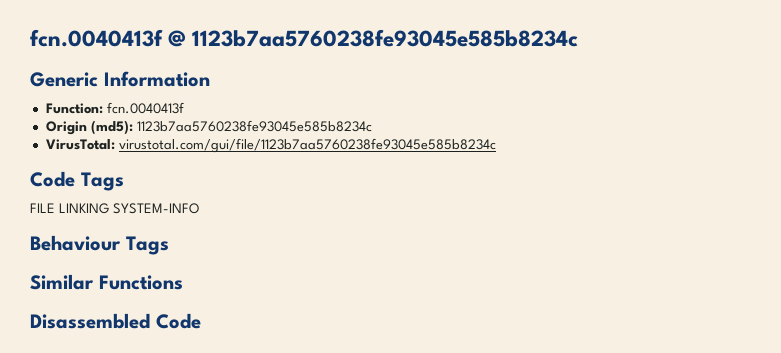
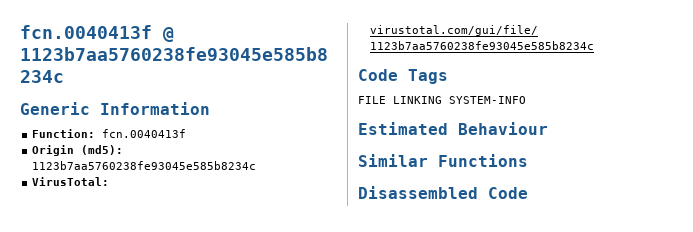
(199, 208) none -> [358,122,448,135] Estimated
[125,236,169,255] Tags -> (548, 128) none

